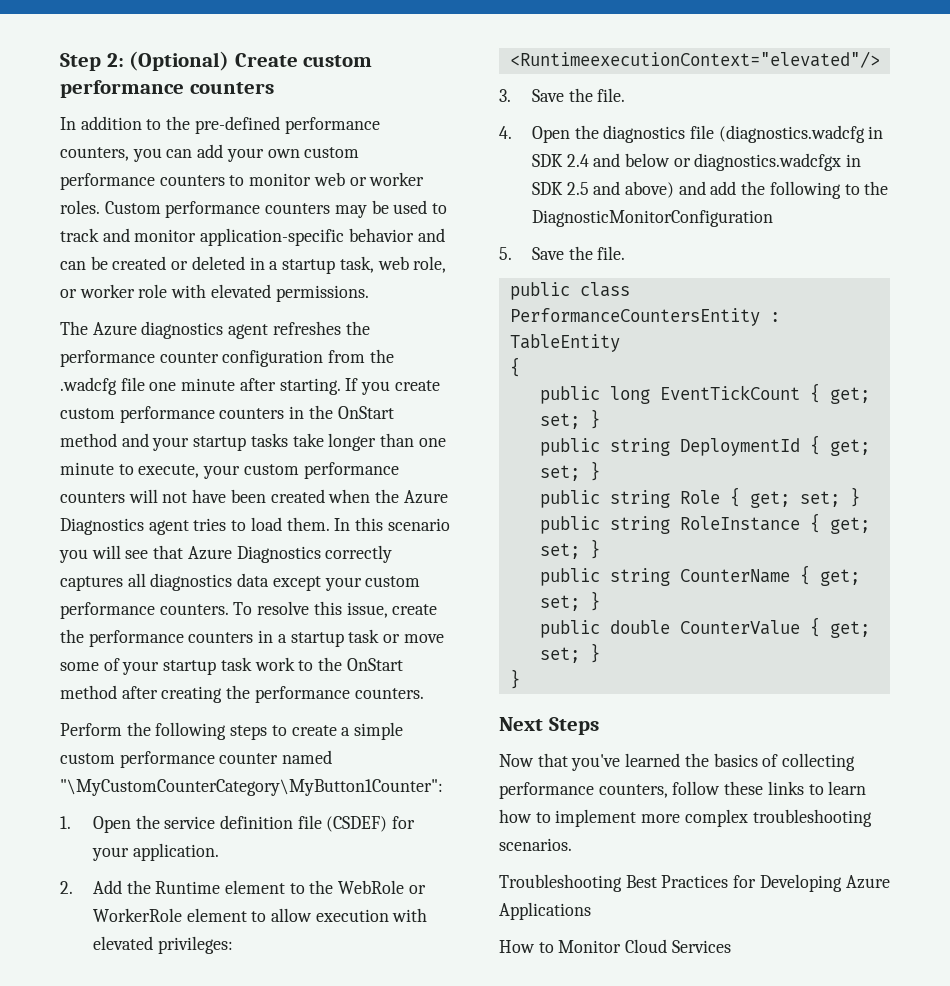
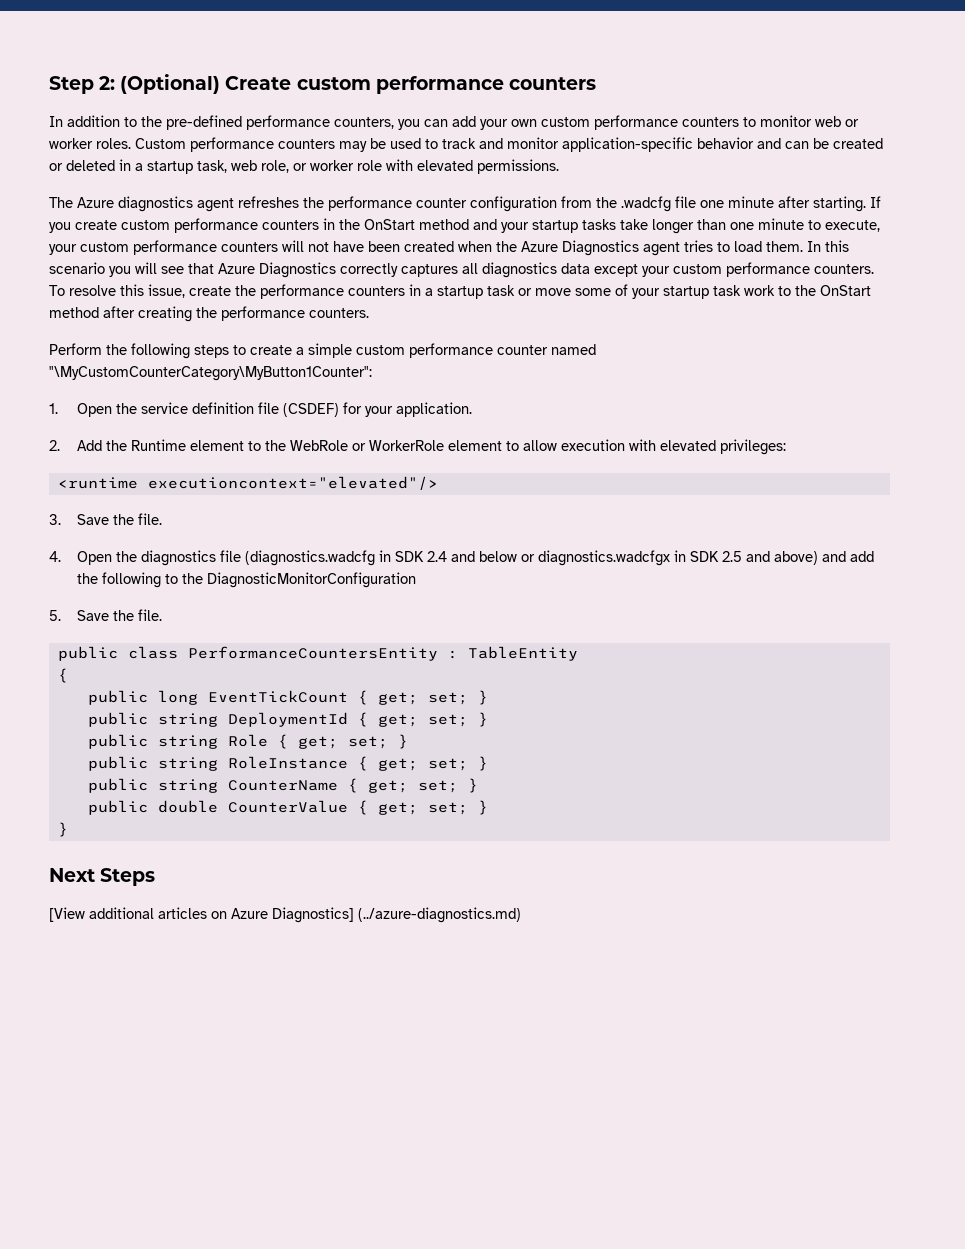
[509,51,880,68] <RuntimeexecutionContext="elevated"/> -> [57,476,438,490] <runtime executioncontext="elevated"/>
[499,753,856,771] [499,781,867,799] [499,809,872,827] [499,838,572,851] [499,874,890,892] [499,902,591,920] [499,939,731,953] Now that you've learned the basics of collecting performance counters, follow these links to learn how to implement more complex troubleshooting scenarios. // Troubleshooting Best Practices for Developing Azure Applications // How to Monitor Cloud Services -> [49,907,521,923] [View additional articles on Azure Diagnostics] (../azure-diagnostics.md)

